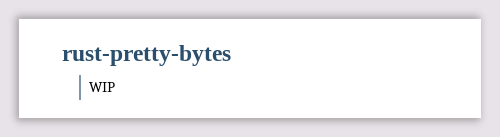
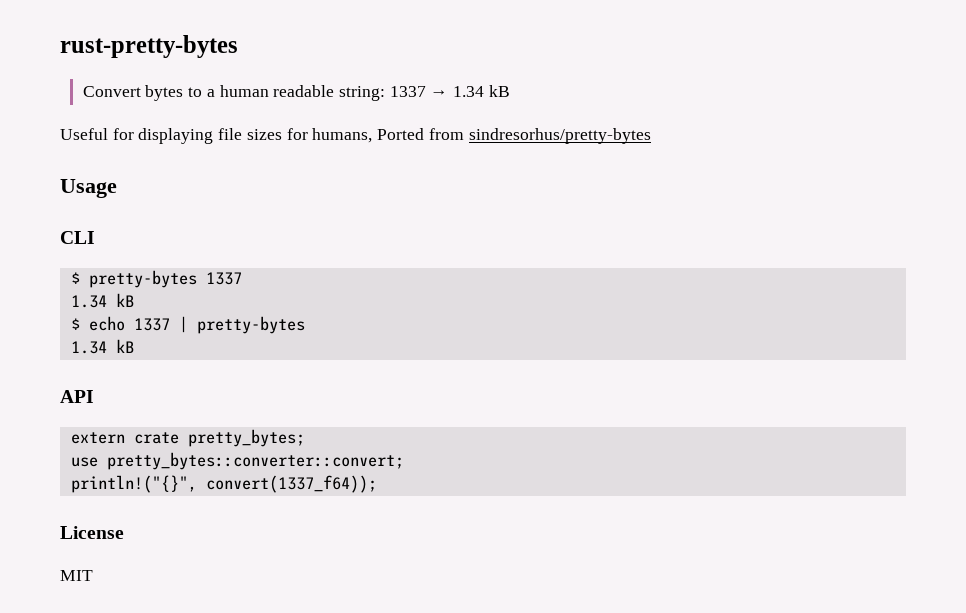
[88,82,115,92] WIP -> [82,85,510,101] [60,128,651,144] [60,179,117,198] [60,231,95,244] [70,270,242,288] [70,293,134,308] [70,316,305,334] [70,339,134,354] [60,390,94,403] [70,429,305,447] [70,452,404,470] [70,475,377,493] [60,526,124,539] [60,570,93,581] Convert bytes to a human readable string: 1337 → 1.34 kB // Useful for displaying file sizes for humans, Ported from sindresorhus/pretty-bytes // Usage // CLI // $ pretty-bytes 1337 // 1.34 kB // $ echo 1337 | pretty-bytes // 1.34 kB // API // extern crate pretty_bytes; // use pretty_bytes::converter::convert; // println!("{}", convert(1337_f64)); // License // MIT

